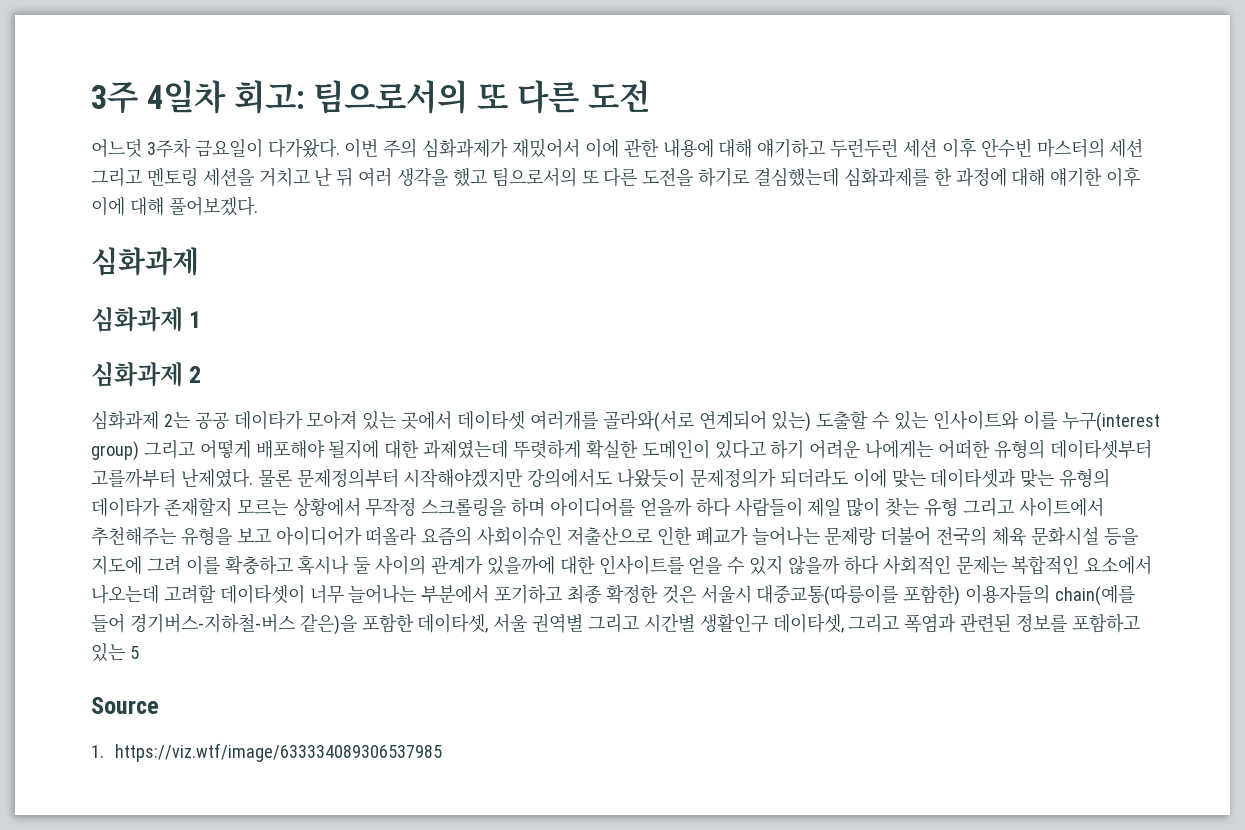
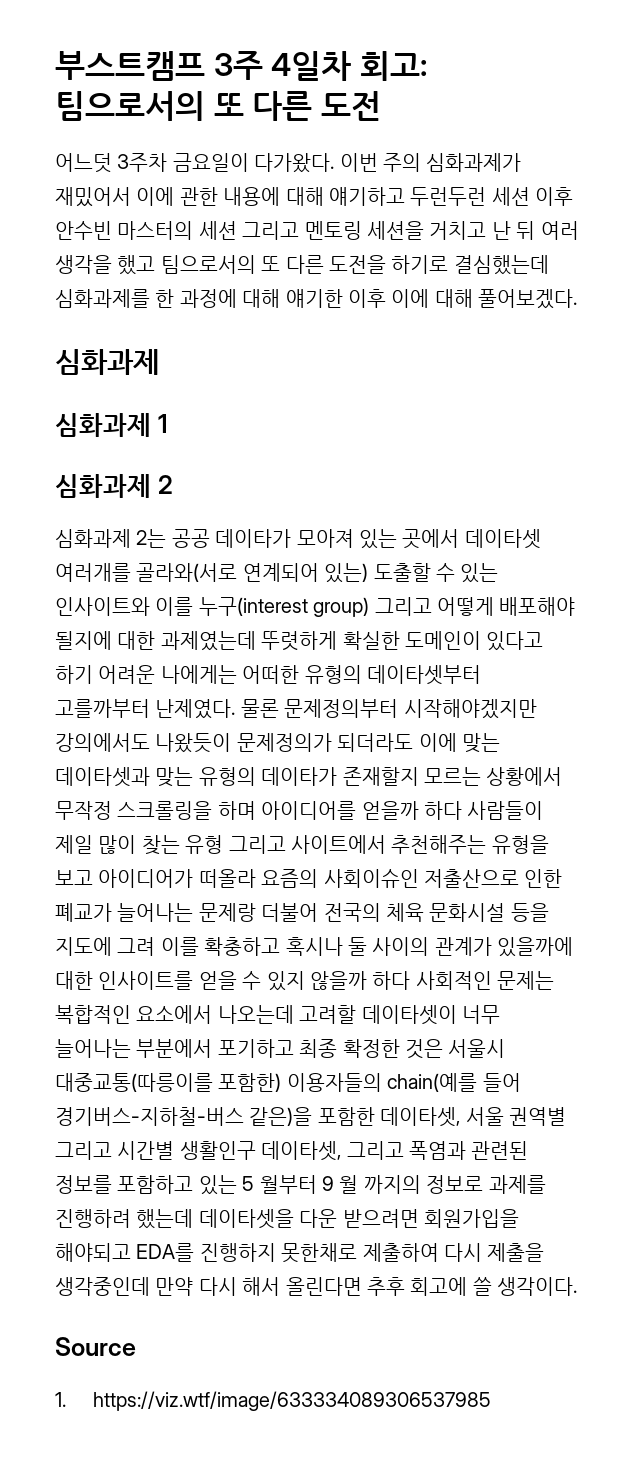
(91, 97) none -> [55,51,205,81] 부스트캠프
(139, 652) none -> [259,1175,546,1194] [55,1209,519,1229] [55,1243,545,1263] [55,1277,578,1296] 월부터 9 월 까지의 정보로 과제를 진행하려 했는데 데이타셋을 다운 받으려면 회원가입을 해야되고 EDA를 진행하지 못한채로 제출하여 다시 제출을 생각중인데 만약 다시 해서 올린다면 추후 회고에 쓸 생각이다.

